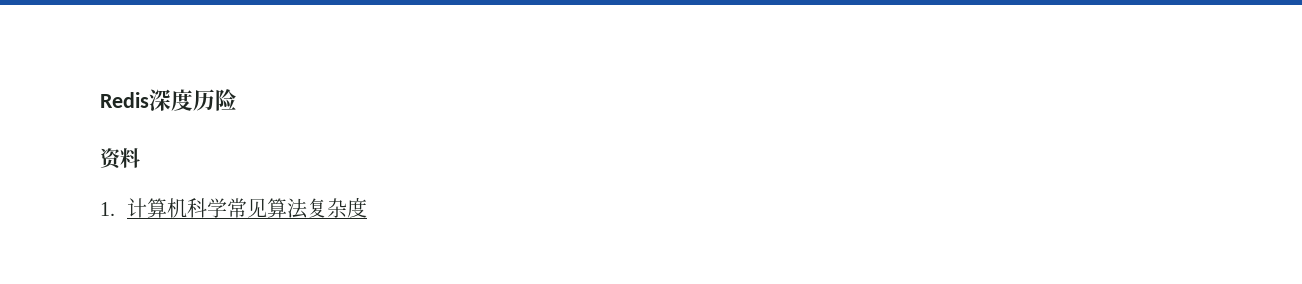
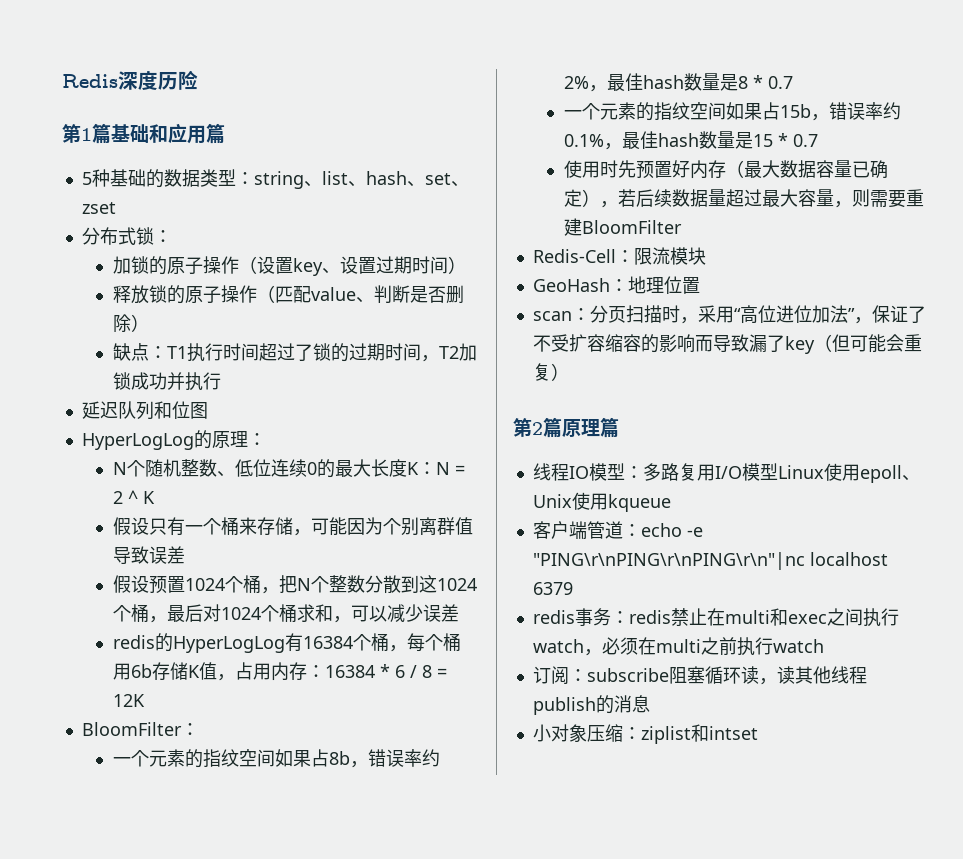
[100,148,140,170] [100,197,367,219] 资料 // 1.计算机科学常见算法复杂度 -> [62,123,225,144] [81,169,469,189] [81,202,116,214] [81,227,172,245] [112,256,466,276] [112,285,464,304] [112,314,149,332] [112,343,477,362] [112,372,221,391] [81,401,208,420] [81,430,266,450] [112,459,465,478] [112,490,155,504] [112,517,473,536] [112,546,185,564] [112,575,477,594] [112,604,459,623] [112,633,461,653] [112,662,447,681] [112,694,145,707] [81,722,199,736] [112,749,440,768] [563,73,793,92] [563,102,901,121] [563,131,818,150] [563,160,888,179] [563,189,924,208] [563,218,682,236] [532,247,706,265] [532,276,700,294] [532,305,926,324] [532,334,922,354] [532,363,569,381] [513,417,619,438] [532,463,920,483] [532,492,671,512] [532,521,703,539] [532,552,888,570] [532,582,573,595] [532,608,899,627] [532,637,824,656] [532,666,867,685] [532,695,650,715] [532,724,758,744] 第1篇基础和应用篇 // 5种基础的数据类型：string、list、hash、set、zset // 分布式锁： // 加锁的原子操作（设置key、设置过期时间） // 释放锁的原子操作（匹配value、判断是否删除） // 缺点：T1执行时间超过了锁的过期时间，T2加锁成功并执行 // 延迟队列和位图 // HyperLogLog的原理： // N个随机整数、低位连续0的最大长度K：N = 2 ^ K // 假设只有一个桶来存储，可能因为个别离群值导致误差 // 假设预置1024个桶，把N个整数分散到这1024个桶，最后对1024个桶求和，可以减少误差 // redis的HyperLogLog有16384个桶，每个桶用6b存储K值，占用内存：16384 * 6 / 8 = 12K // BloomFilter： // 一个元素的指纹空间如果占8b，错误率约2%，最佳hash数量是8 * 0.7 // 一个元素的指纹空间如果占15b，错误率约0.1%，最佳hash数量是15 * 0.7 // 使用时先预置好内存（最大数据容量已确定），若后续数据量超过最大容量，则需要重建BloomFilter // Redis-Cell：限流模块 // GeoHash：地理位置 // scan：分页扫描时，采用“高位进位加法”，保证了不受扩容缩容的影响而导致漏了key（但可能会重复） // 第2篇原理篇 // 线程IO模型：多路复用I/O模型Linux使用epoll、Unix使用kqueue // 客户端管道：echo -e "PING\r\nPING\r\nPING\r\n"|nc localhost 6379 // redis事务：redis禁止在multi和exec之间执行watch，必须在multi之前执行watch // 订阅：subscribe阻塞循环读，读其他线程publish的消息 // 小对象压缩：ziplist和intset

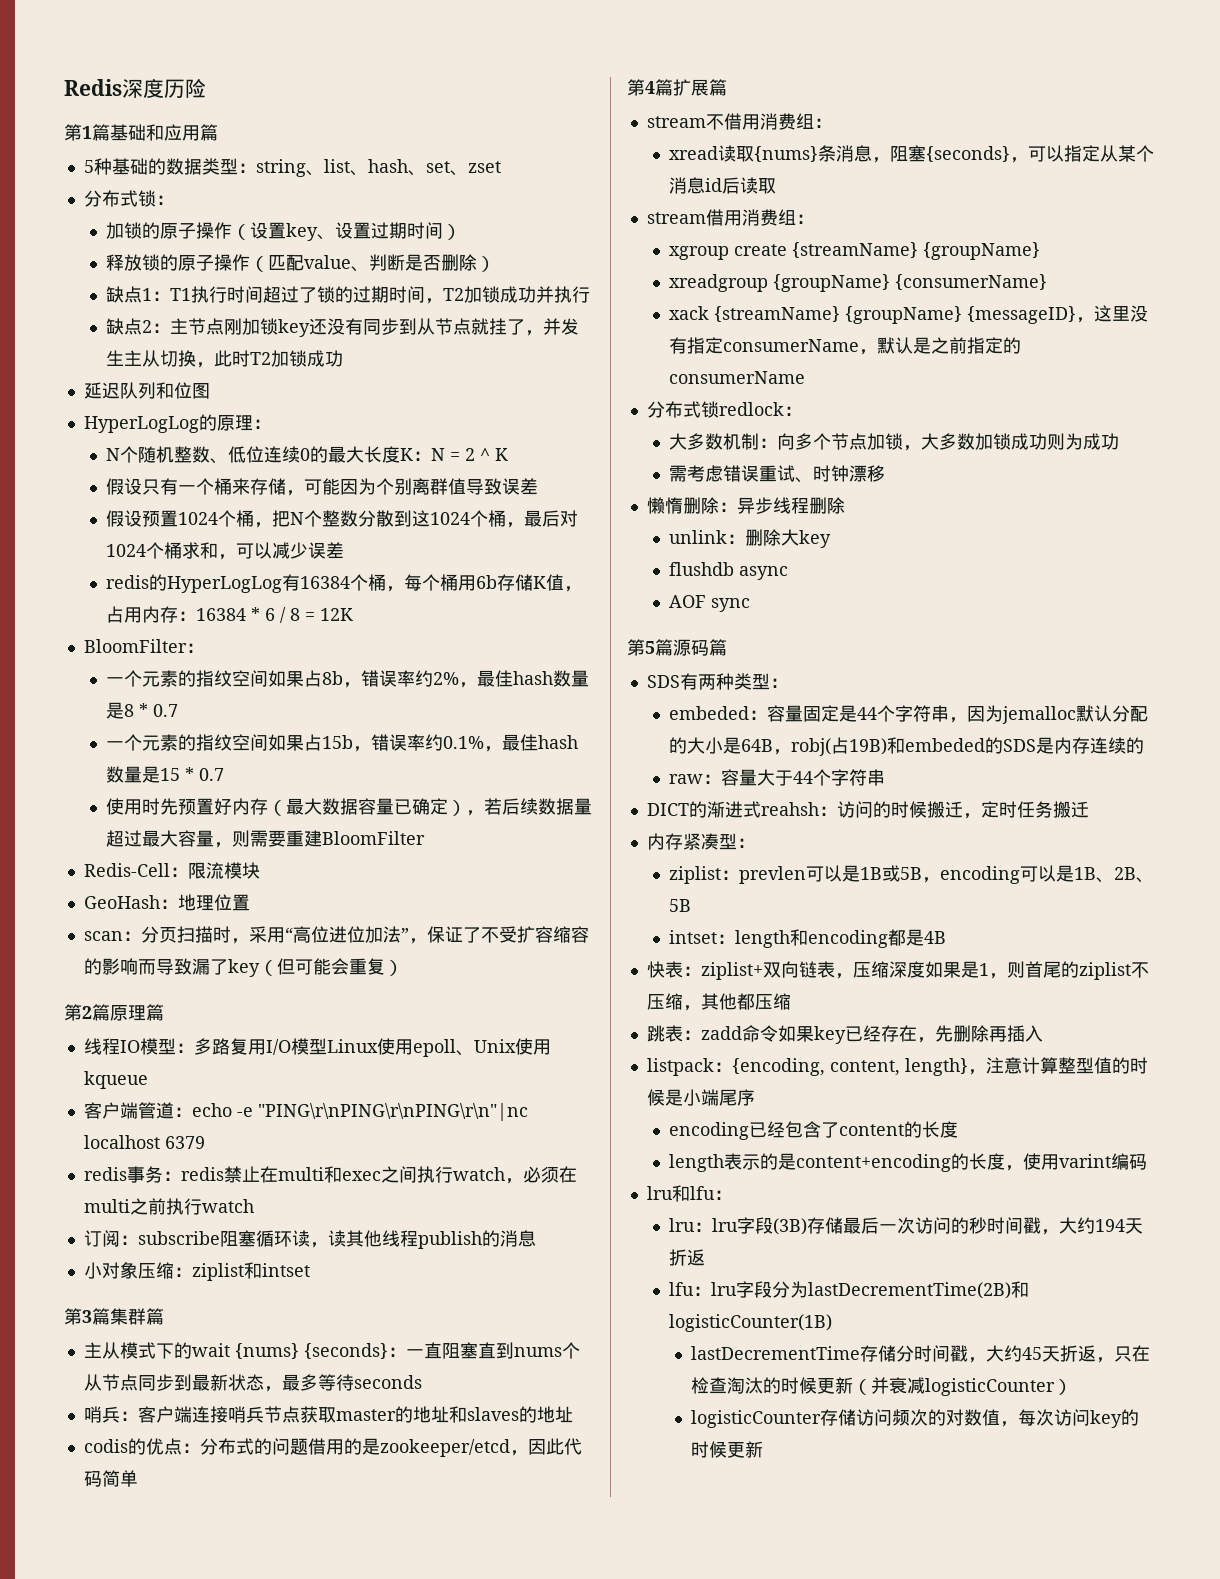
(149, 352) none -> [142,288,153,301] 1
(221, 381) none -> [106,318,580,337] [106,350,344,368] // 缺点2：主节点刚加锁key还没有同步到从节点就挂了，并发生主从切换，此时T2加锁成功
(758, 733) none -> [64,1308,164,1325] [83,1342,580,1359] [83,1374,422,1392] [83,1406,573,1423] [83,1438,582,1457] [83,1470,138,1487] [627,79,727,96] [646,113,832,130] [669,145,1155,163] [669,177,777,194] [646,209,814,226] [669,242,1041,260] [669,274,1048,292] [669,305,1149,324] [669,337,1022,355] [669,371,806,384] [646,401,802,418] [669,433,1120,451] [669,465,886,483] [646,497,845,514] [669,529,832,548] [669,562,789,580] [669,595,751,612] [627,639,727,656] [646,673,788,690] [669,705,1149,724] [669,737,1145,756] [669,769,886,786] [646,801,1089,819] [646,833,755,850] [669,865,1155,884] [669,899,692,912] [669,929,947,948] [646,961,1149,980] [646,993,791,1011] [646,1025,1043,1044] [646,1057,1148,1076] [646,1089,755,1106] [669,1121,959,1140] [669,1153,1148,1172] [646,1185,732,1202] [669,1217,1144,1235] [669,1249,706,1266] [669,1281,1030,1299] [669,1314,833,1332] [691,1345,1151,1363] [691,1377,1073,1396] [691,1409,1140,1428] [691,1441,764,1458] // 第3篇集群篇 // 主从模式下的wait {nums} {seconds}：一直阻塞直到nums个从节点同步到最新状态，最多等待seconds // 哨兵：客户端连接哨兵节点获取master的地址和slaves的地址 // codis的优点：分布式的问题借用的是zookeeper/etcd，因此代码简单 // 第4篇扩展篇 // stream不借用消费组： // xread读取{nums}条消息，阻塞{seconds}，可以指定从某个消息id后读取 // stream借用消费组： // xgroup create {streamName} {groupName} // xreadgroup {groupName} {consumerName} // xack {streamName} {groupName} {messageID}，这里没有指定consumerName，默认是之前指定的consumerName // 分布式锁redlock： // 大多数机制：向多个节点加锁，大多数加锁成功则为成功 // 需考虑错误重试、时钟漂移 // 懒惰删除：异步线程删除 // unlink：删除大key // flushdb async // AOF sync // 第5篇源码篇 // SDS有两种类型： // embeded：容量固定是44个字符串，因为jemalloc默认分配的大小是64B，robj(占19B)和embeded的SDS是内存连续的 // raw：容量大于44个字符串 // DICT的渐进式reahsh：访问的时候搬迁，定时任务搬迁 // 内存紧凑型： // ziplist：prevlen可以是1B或5B，encoding可以是1B、2B、5B // intset：length和encoding都是4B // 快表：ziplist+双向链表，压缩深度如果是1，则首尾的ziplist不压缩，其他都压缩 // 跳表：zadd命令如果key已经存在，先删除再插入 // listpack：{encoding, content, length}，注意计算整型值的时候是小端尾序 // encoding已经包含了content的长度 // length表示的是content+encoding的长度，使用varint编码 // lru和lfu： // lru：lru字段(3B)存储最后一次访问的秒时间戳，大约194天折返 // lfu：lru字段分为lastDecrementTime(2B)和logisticCounter(1B) // lastDecrementTime存储分时间戳，大约45天折返，只在检查淘汰的时候更新（并衰减logisticCounter） // logisticCounter存储访问频次的对数值，每次访问key的时候更新

